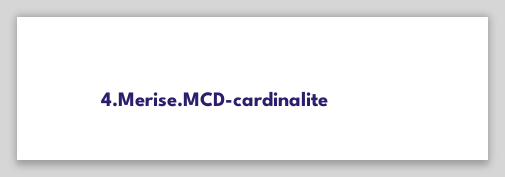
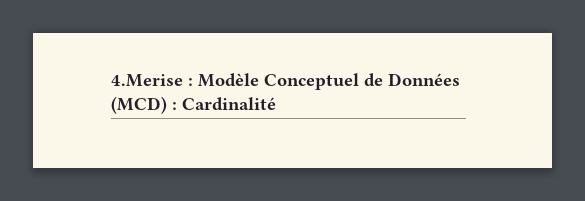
[101,91,328,107] 4.Merise.MCD-cardinalite -> [111,73,460,90] [111,96,276,114] 4.Merise : Modèle Conceptuel de Données (MCD) : Cardinalité

